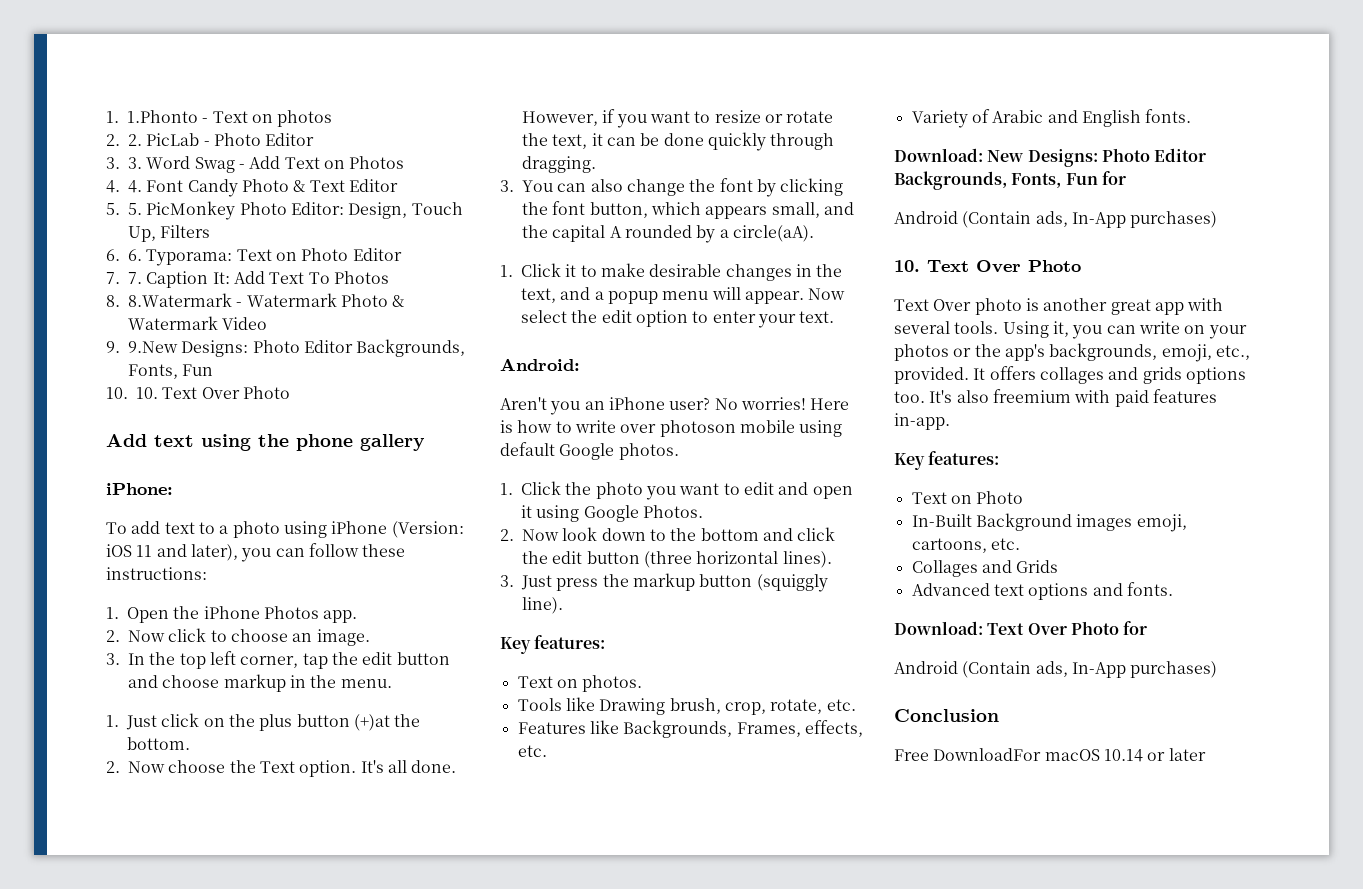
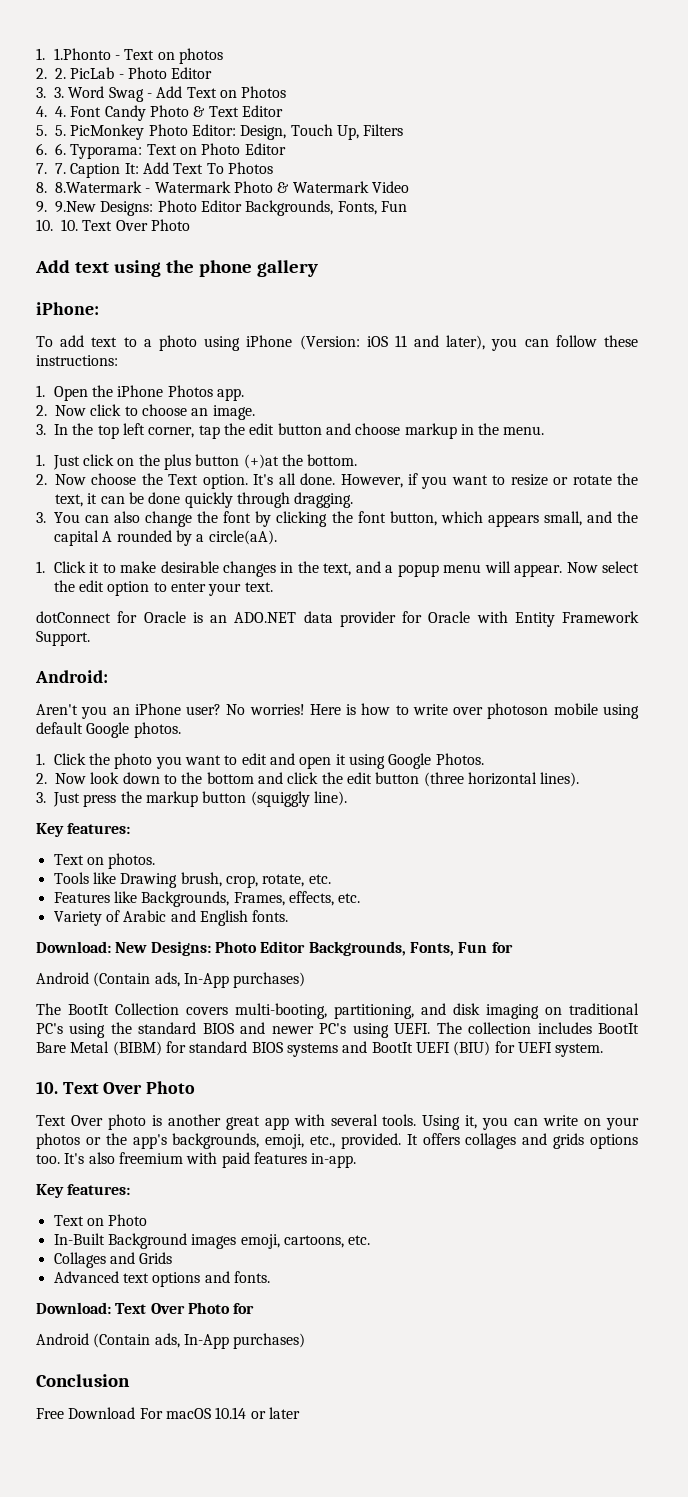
(835, 317) none -> [36,611,639,627] [36,631,90,646] // dotConnect for Oracle is an ADO.NET data provider for Oracle with Entity Framework Support.
(1218, 219) none -> [36,1003,639,1019] [36,1022,639,1038] [36,1041,604,1057] // The BootIt Collection covers multi-booting, partitioning, and disk imaging on traditional PC's using the standard BIOS and newer PC's using UEFI. The collection includes BootIt Bare Metal (BIBM) for standard BIOS systems and BootIt UEFI (BIU) for UEFI system.
[933,748,1042,761] DownloadFor -> [68,1407,163,1419] Download For

